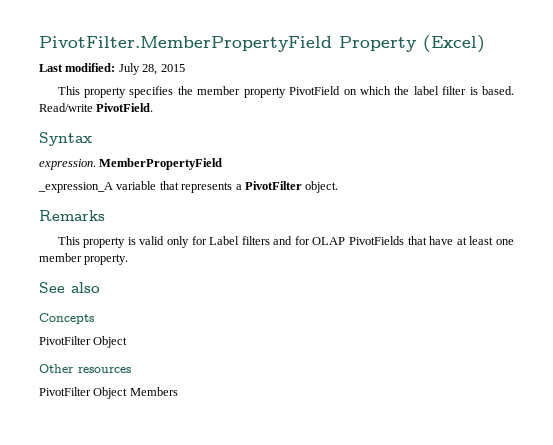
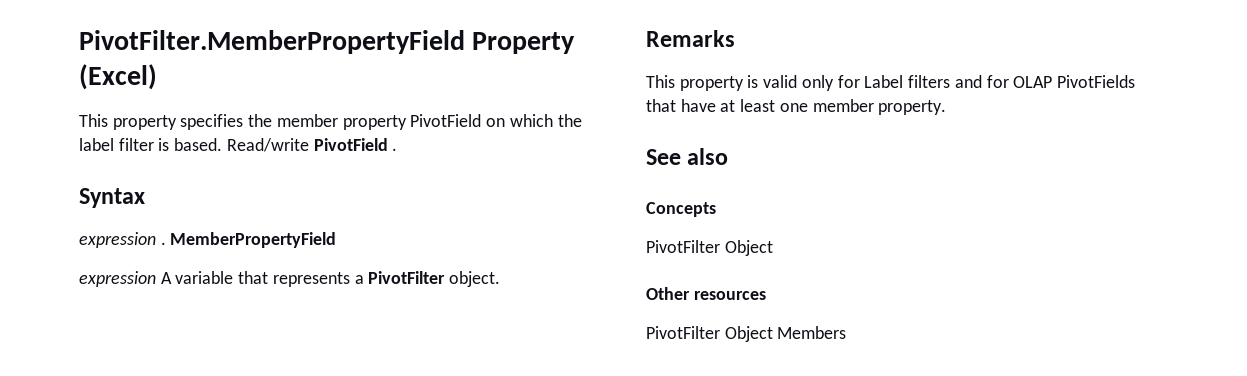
[39,63,185,75] // Last modified: July 28, 2015 -> (157, 77) none
[96,103,154,112] PivotField. -> [313,138,398,151] PivotField .
[39,159,96,170] expression. -> [79,232,166,248] expression .
[38,182,113,193] _expression_A -> [79,271,172,287] expression A

